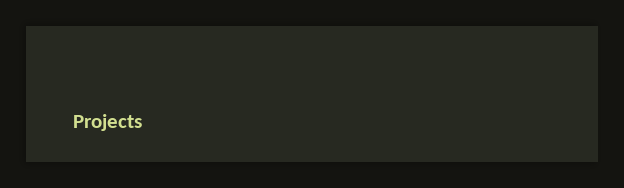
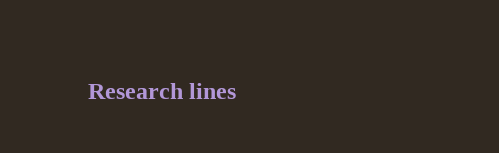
[73,114,142,131] Projects -> [88,83,237,99] Research lines

